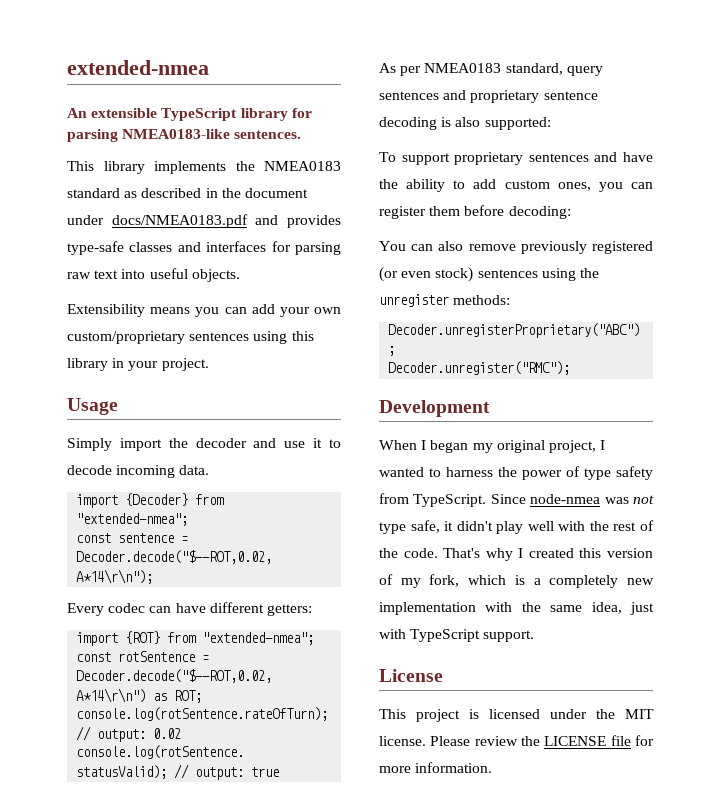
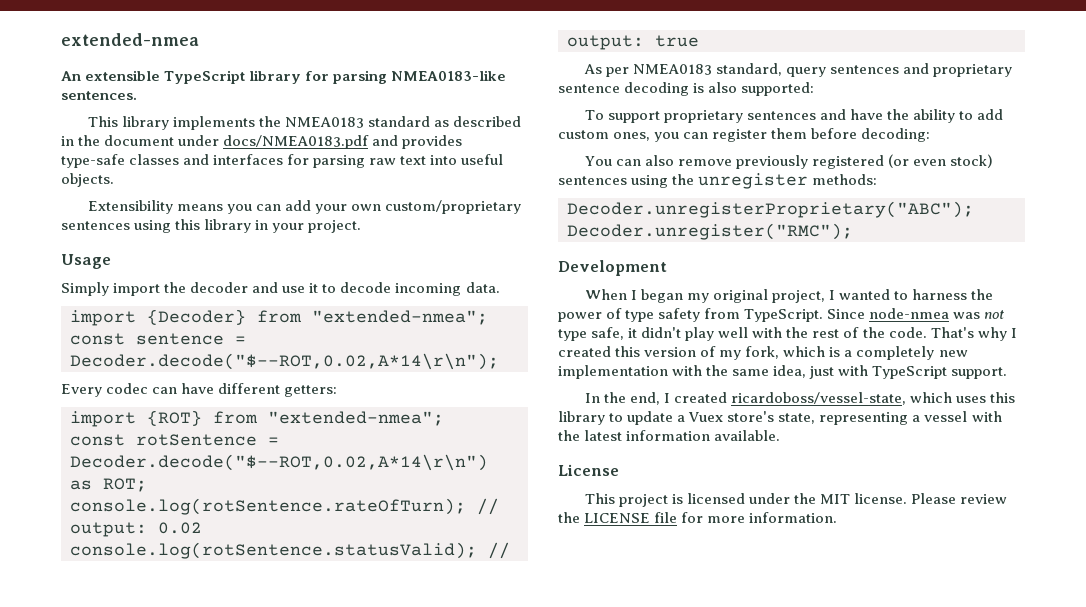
(535, 636) none -> [584,392,1016,405] [558,411,1002,425] [558,430,781,441] // In the end, I created ricardoboss/vessel-state, which uses this library to update a Vuex store's state, representing a vessel with the latest information available.

